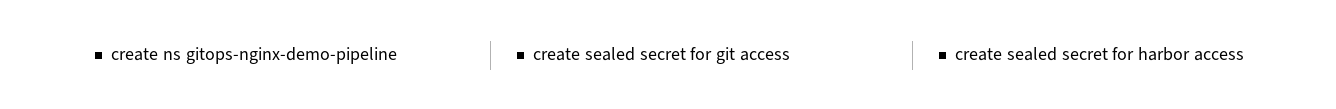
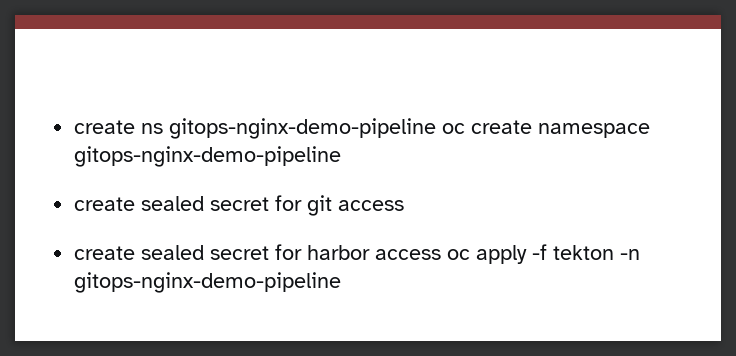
(397, 55) none -> [442,120,651,138] [74,146,342,167] oc create namespace gitops-nginx-demo-pipeline
(1245, 56) none -> [447,244,641,264] [74,272,342,293] oc apply -f tekton -n gitops-nginx-demo-pipeline

